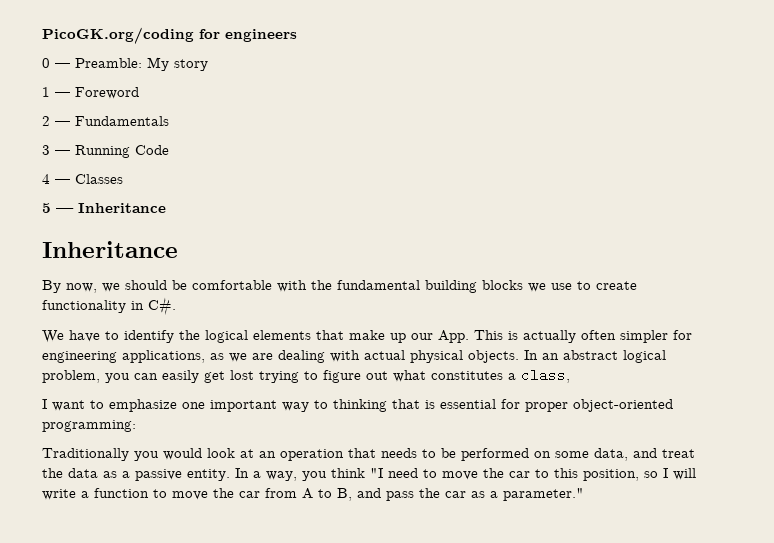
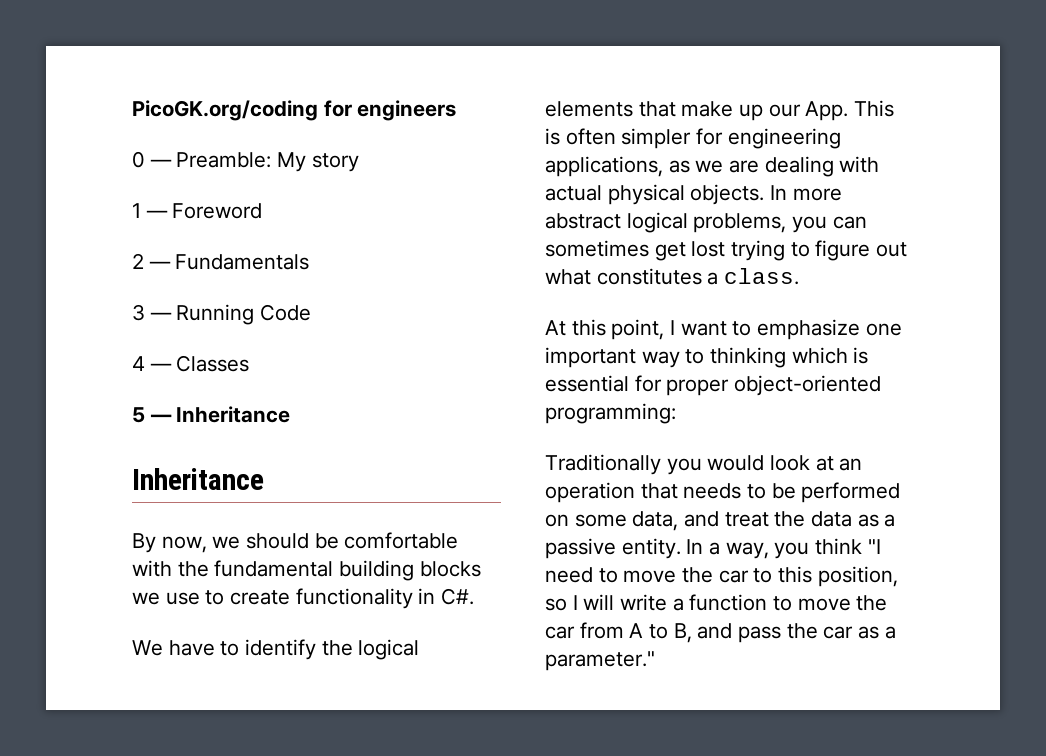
[523,330,576,343] actually -> (560, 136) none
[542,353,559,360] an -> [792,188,842,201] more
[42,370,100,383] problem, -> [693,213,787,233] problems,
[162,370,199,383] easily -> [545,240,649,257] sometimes
[521,368,570,383] class, // -> [724,268,800,285] [545,319,665,340] class. // At this point,
[392,399,420,409] that -> [791,347,848,364] which

